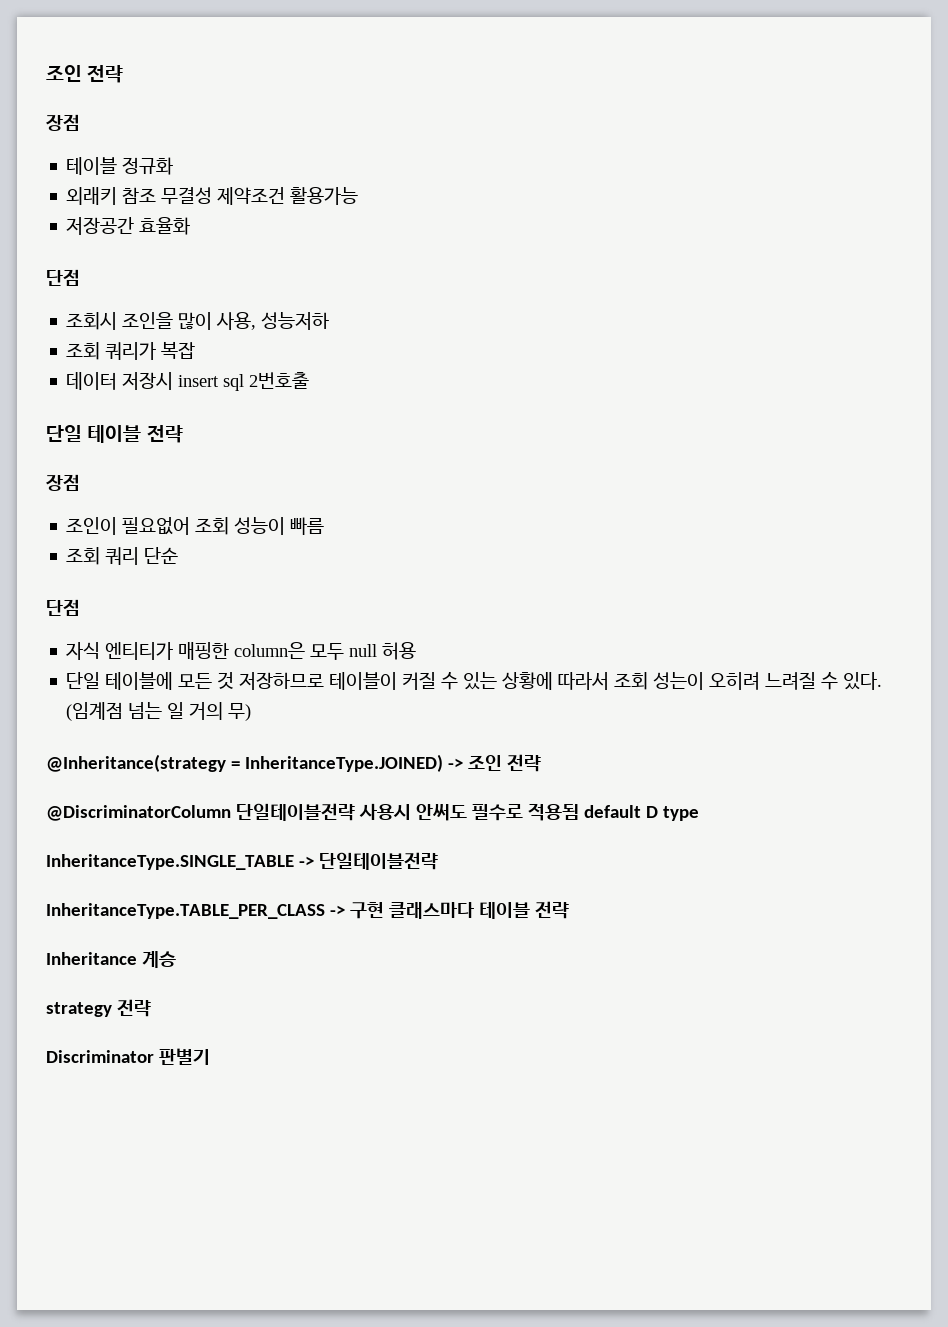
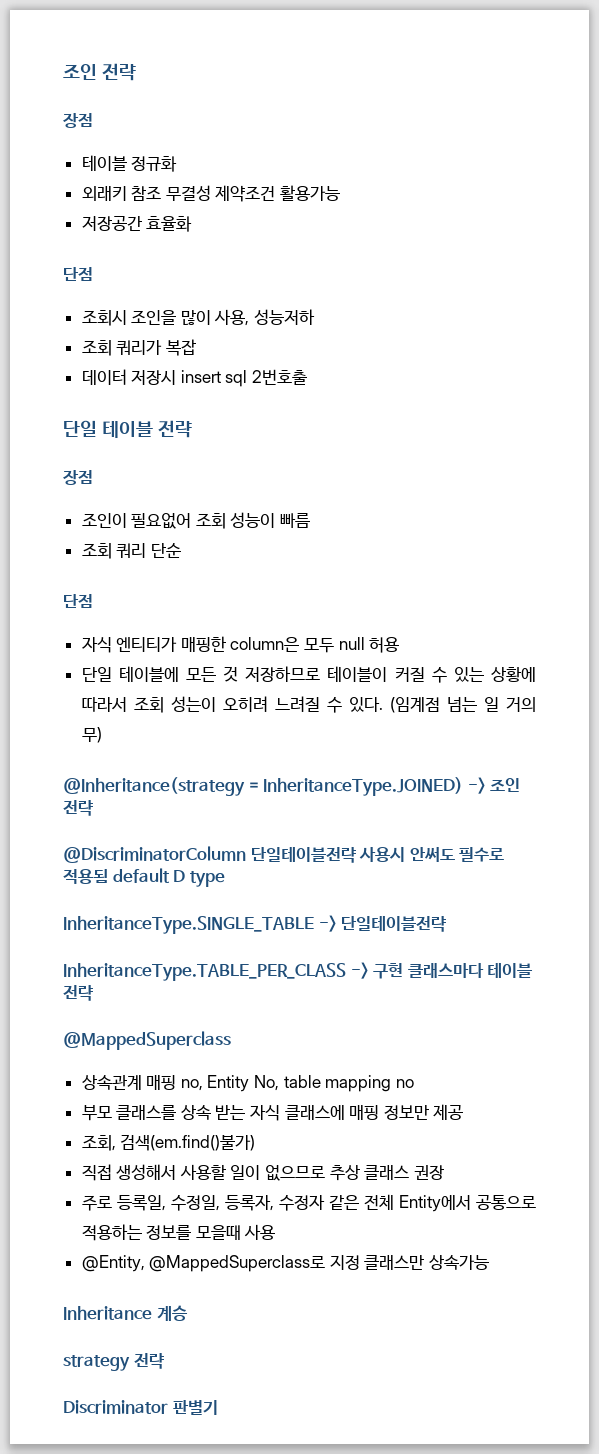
(569, 910) none -> [63,1031,231,1050] [81,1075,414,1092] [81,1104,464,1121] [81,1134,256,1151] [81,1164,444,1181] [81,1194,536,1212] [81,1224,276,1241] [81,1255,490,1272] // @MappedSuperclass // 상속관계 매핑 no, Entity No, table mapping no // 부모 클래스를 상속 받는 자식 클래스에 매핑 정보만 제공 // 조회, 검색(em.find()불가) // 직접 생성해서 사용할 일이 없으므로 추상 클래스 권장 // 주로 등록일, 수정일, 등록자, 수정자 같은 전체 Entity에서 공통으로 적용하는 정보를 모을때 사용 // @Entity, @MappedSuperclass로 지정 클래스만 상속가능

